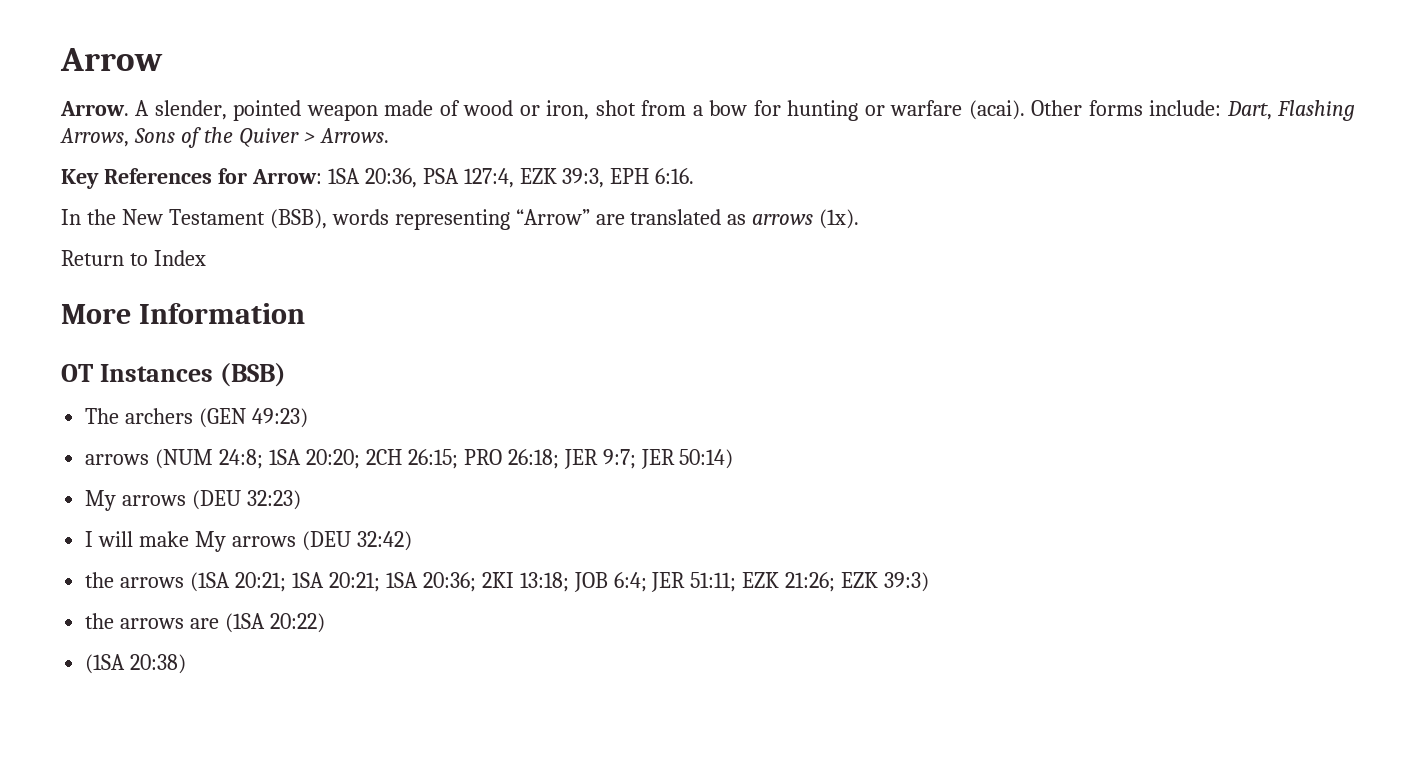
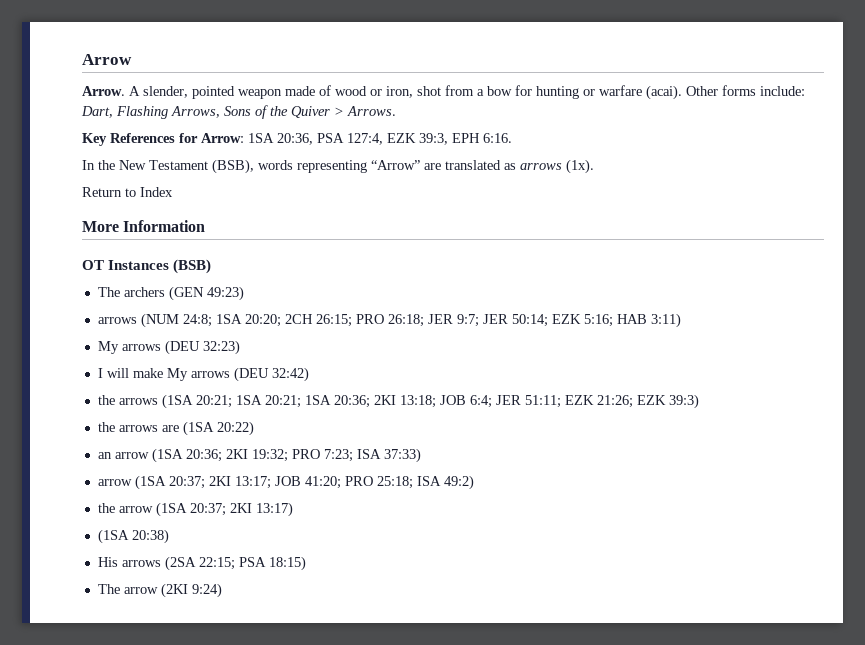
[679,449,734,469] 50:14) -> [511,313,681,328] 50:14; EZK 5:16; HAB 3:11)
[85,654,187,674] (1SA 20:38) -> [97,448,421,463] [97,475,474,490] [97,502,293,517] [97,529,169,544] [97,556,306,571] [97,583,222,598] an arrow (1SA 20:36; 2KI 19:32; PRO 7:23; ISA 37:33) // arrow (1SA 20:37; 2KI 13:17; JOB 41:20; PRO 25:18; ISA 49:2) // the arrow (1SA 20:37; 2KI 13:17) // (1SA 20:38) // His arrows (2SA 22:15; PSA 18:15) // The arrow (2KI 9:24)

